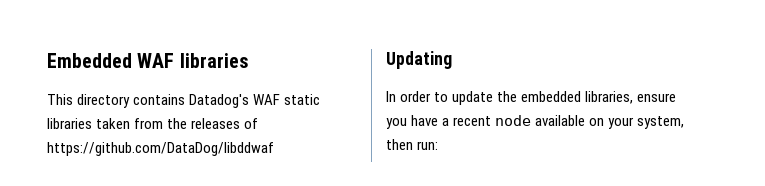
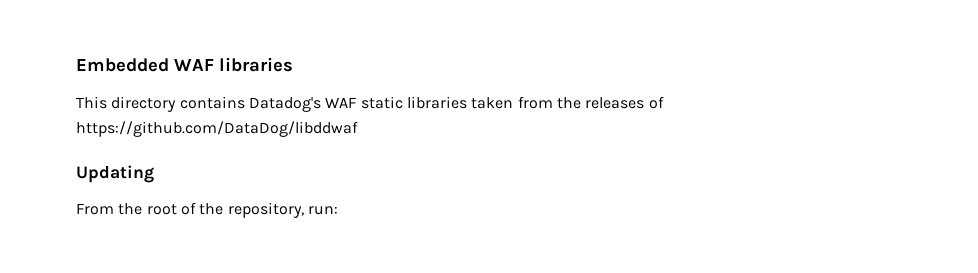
[386,91,677,105] [386,115,685,129] [386,139,413,150] In order to update the embedded libraries, ensure you have a recent node available on your system, then -> [76,202,304,218] From the root of the repository,

